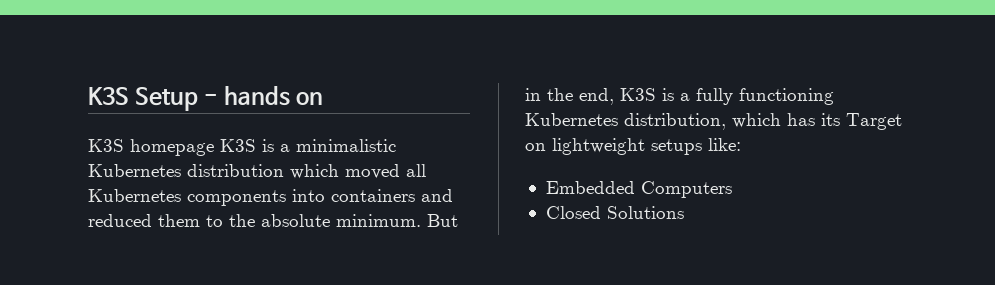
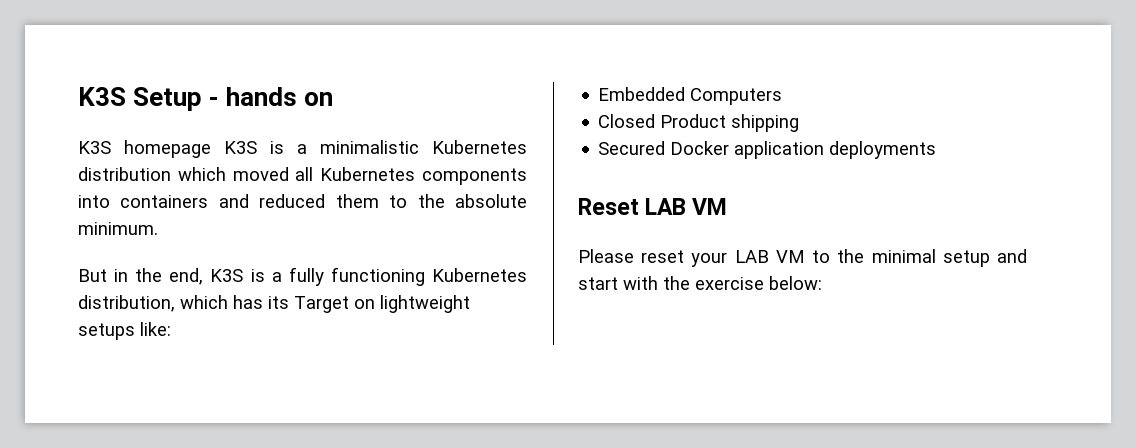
(421, 220) none -> (158, 228) //
[606,206,684,219] Solutions -> [660,114,800,132] [598,141,937,159] [578,198,728,215] [578,249,1027,267] [578,276,822,290] Product shipping // Secured Docker application deployments // Reset LAB VM // Please reset your LAB VM to the minimal setup and start with the exercise below:

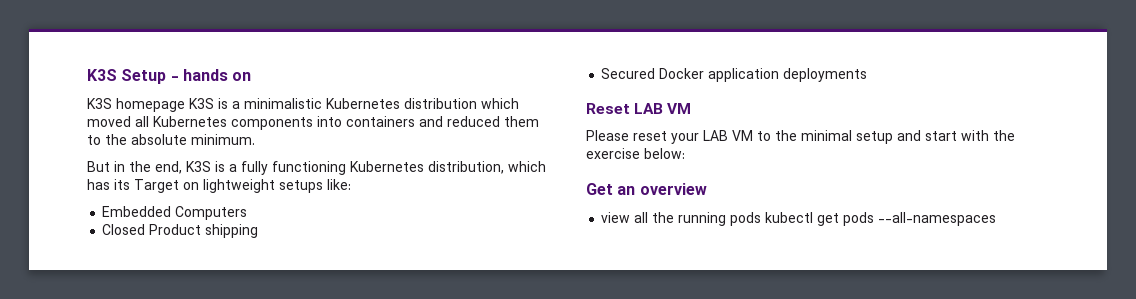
(822, 283) none -> [586,183,707,195] [601,212,997,226] // Get an overview // view all the running pods kubectl get pods --all-namespaces

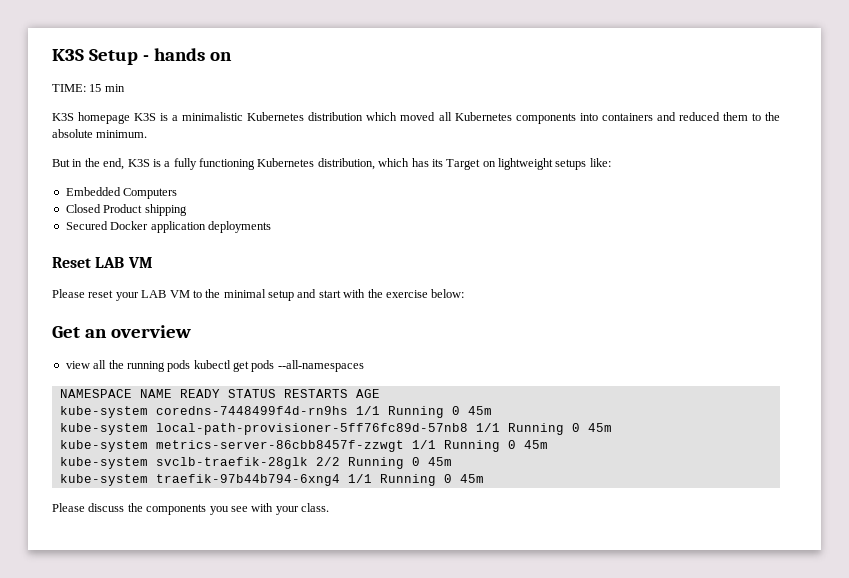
(252, 76) none -> [52,84,125,92] // TIME: 15 min
(997, 219) none -> [59,389,380,398] [59,406,492,418] [59,423,612,435] [59,440,548,452] [59,457,452,469] [59,474,484,486] [52,503,329,515] // NAMESPACE NAME READY STATUS RESTARTS AGE // kube-system coredns-7448499f4d-rn9hs 1/1 Running 0 45m // kube-system local-path-provisioner-5ff76fc89d-57nb8 1/1 Running 0 45m // kube-system metrics-server-86cbb8457f-zzwgt 1/1 Running 0 45m // kube-system svclb-traefik-28glk 2/2 Running 0 45m // kube-system traefik-97b44b794-6xng4 1/1 Running 0 45m // Please discuss the components you see with your class.

